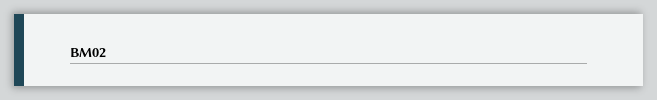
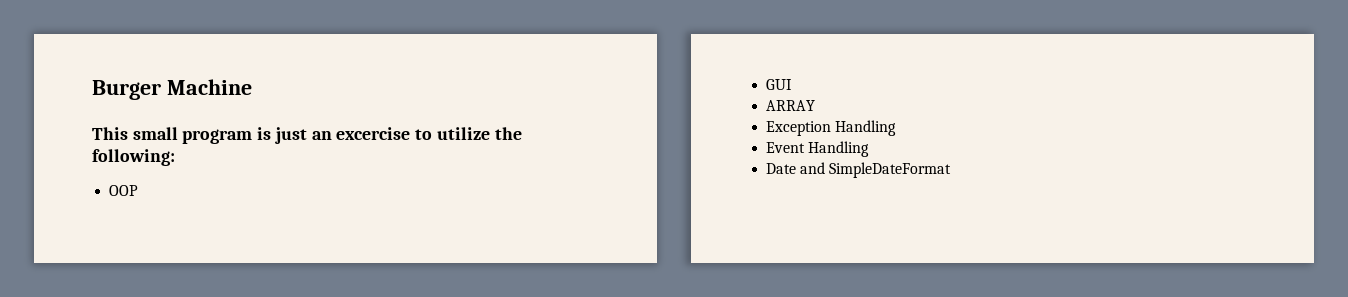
[70,48,106,58] BM02 -> [92,79,252,100] [92,127,522,144] [92,149,175,166] [109,185,139,196] [766,79,793,90] [766,100,816,111] [766,120,897,136] [766,141,870,157] [766,162,952,178] Burger Machine // This small program is just an excercise to utilize the following: // OOP // GUI // ARRAY // Exception Handling // Event Handling // Date and SimpleDateFormat

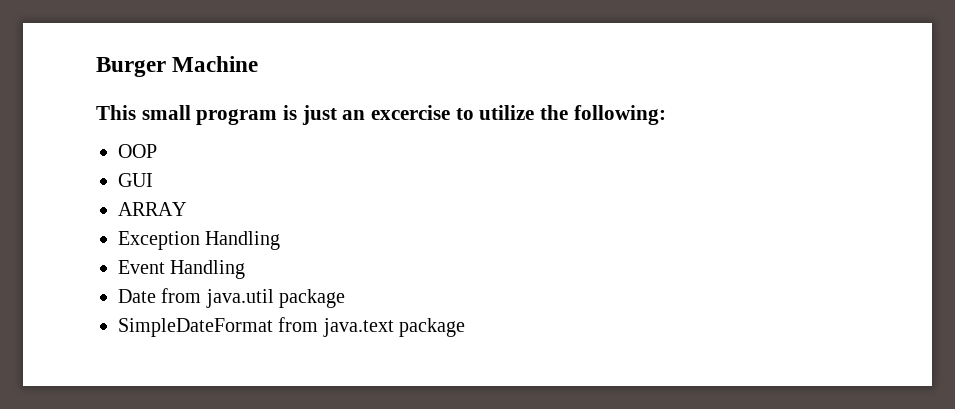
[800,162,952,178] and SimpleDateFormat -> [161,288,346,308] [118,317,466,337] from java.util package // SimpleDateFormat from java.text package

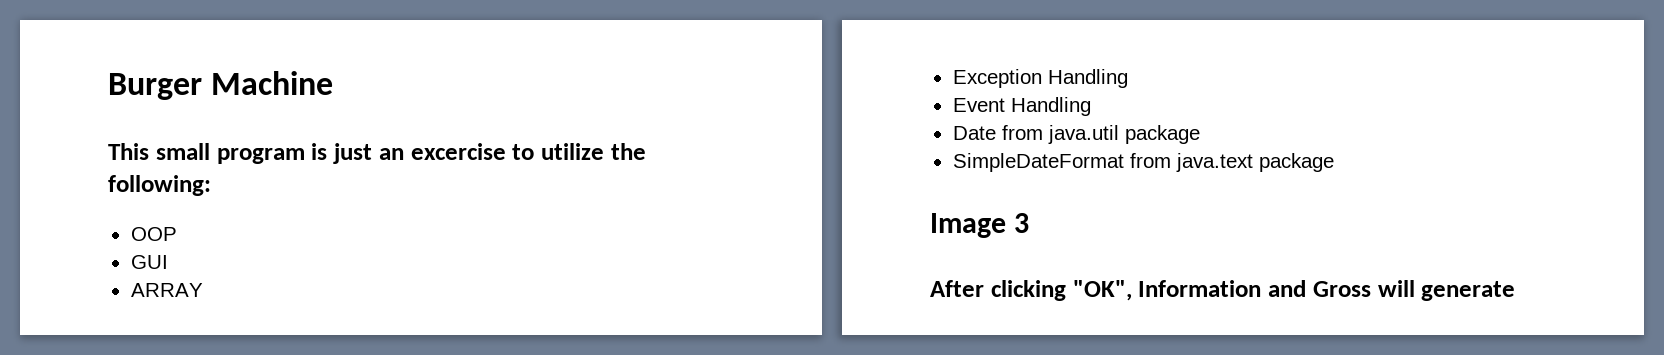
(466, 327) none -> [930,213,1029,238] [930,280,1516,301] // Image 3 // After clicking "OK", Information and Gross will generate

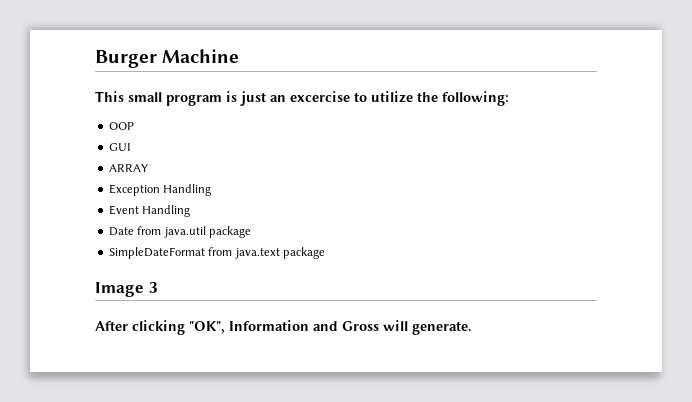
[1421,281,1516,301] generate -> [412,321,472,335] generate.

